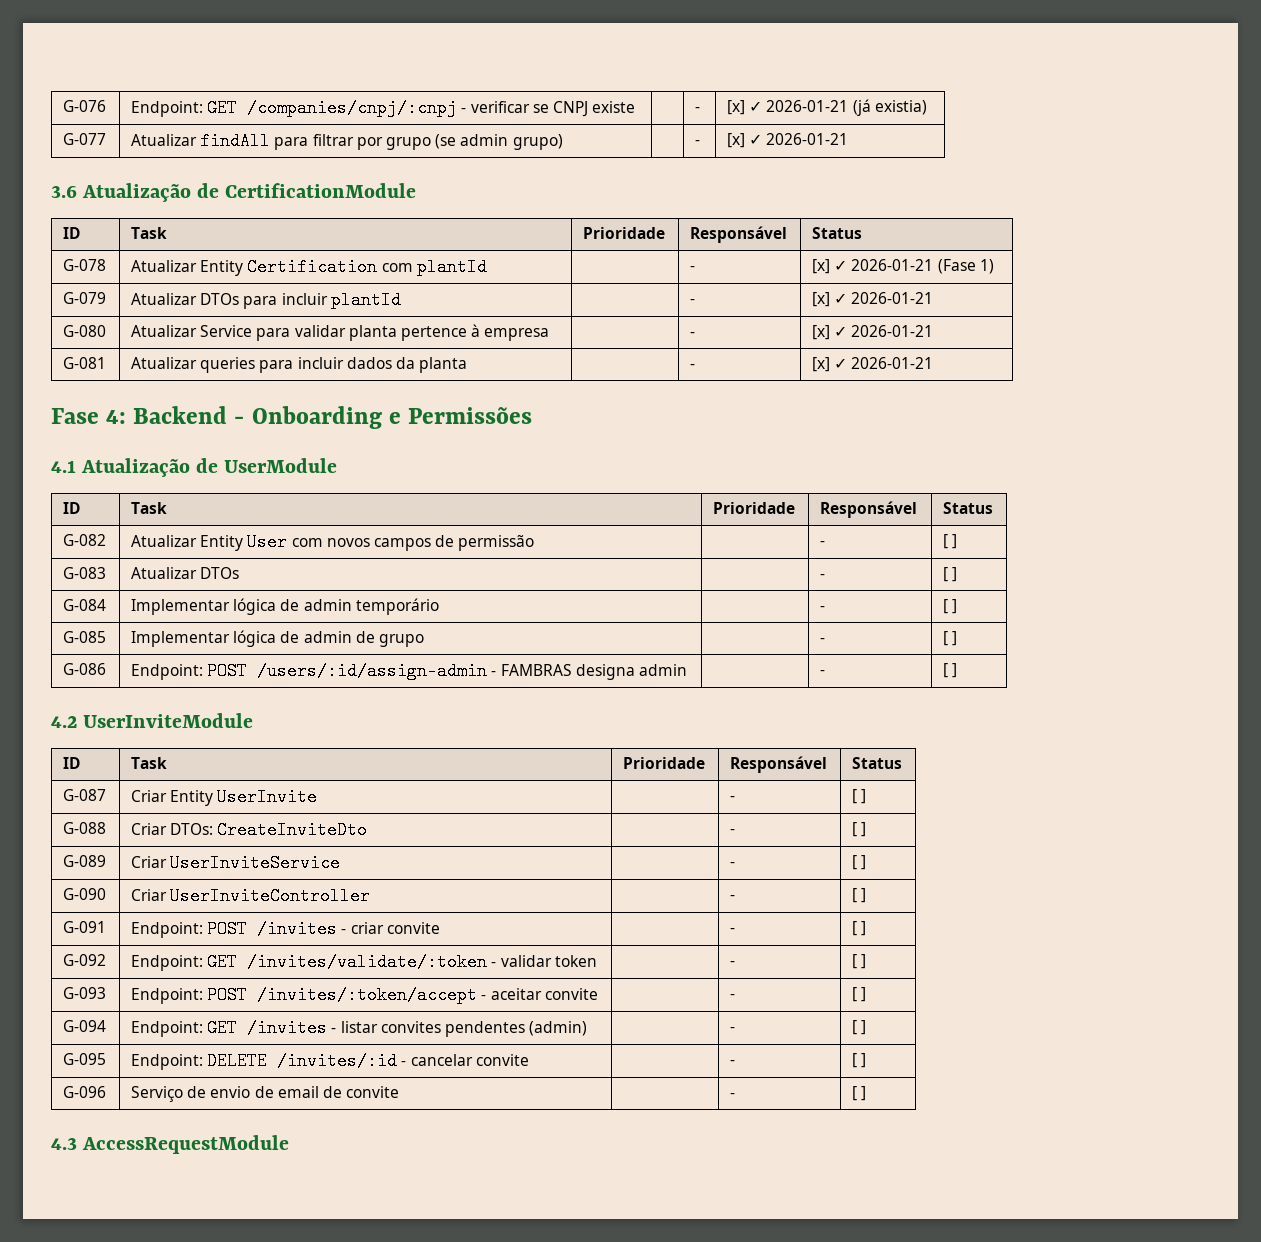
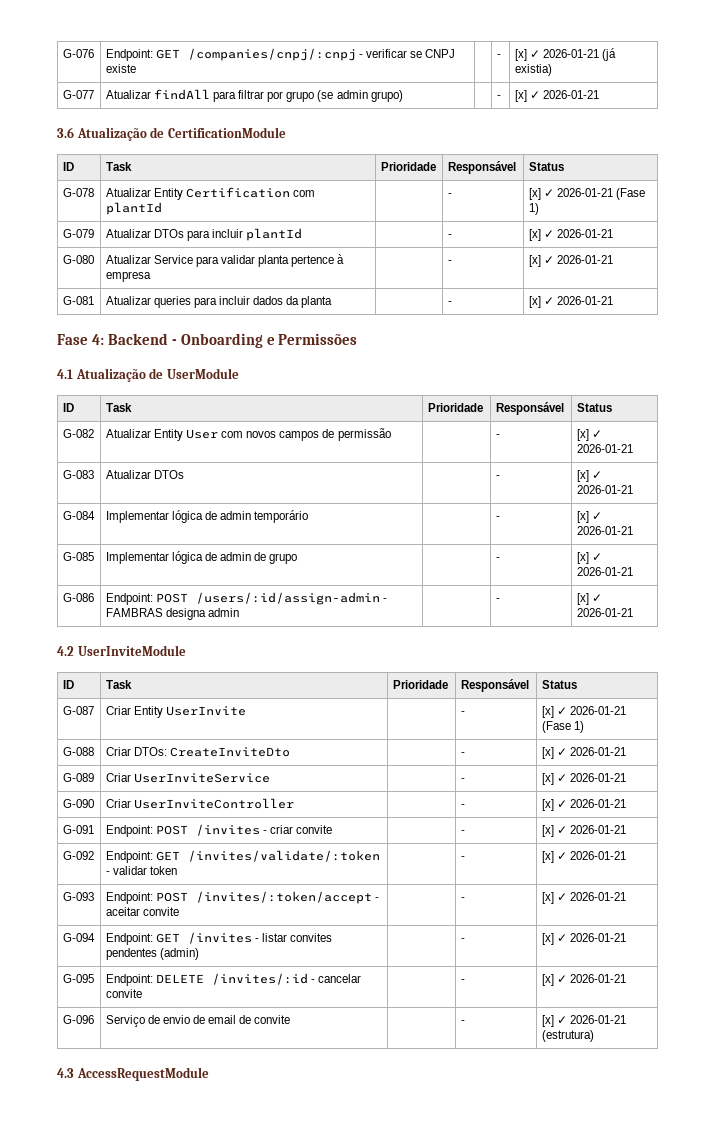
[943,534,958,549] [ ] -> [576,429,602,441] [576,444,633,453] [x] ✓ 2026-01-21
[943,567,958,582] [ ] -> [576,470,602,482] [576,485,633,494] [x] ✓ 2026-01-21
[943,599,958,614] [ ] -> [576,511,602,523] [576,526,633,535] [x] ✓ 2026-01-21
[943,631,958,646] [ ] -> [576,552,602,564] [576,567,633,576] [x] ✓ 2026-01-21
[943,663,958,678] [ ] -> [576,593,602,605] [576,608,633,617] [x] ✓ 2026-01-21
[852,789,867,804] [ ] -> [541,706,627,718] [541,721,584,733] [x] ✓ 2026-01-21 (Fase 1)
[852,822,867,837] [ ] -> [541,747,627,759] [x] ✓ 2026-01-21
[852,855,867,870] [ ] -> [541,773,627,785] [x] ✓ 2026-01-21
[852,888,867,903] [ ] -> [541,799,627,811] [x] ✓ 2026-01-21
[852,921,867,936] [ ] -> [541,825,627,837] [x] ✓ 2026-01-21
[852,954,867,969] [ ] -> [541,851,627,863] [x] ✓ 2026-01-21
[852,987,867,1002] [ ] -> [541,892,627,904] [x] ✓ 2026-01-21
[852,1020,867,1035] [ ] -> [541,933,627,945] [x] ✓ 2026-01-21
[852,1053,867,1068] [ ] -> [541,974,627,986] [x] ✓ 2026-01-21
[852,1086,867,1101] [ ] -> [541,1015,627,1027] [541,1030,594,1042] [x] ✓ 2026-01-21 (estrutura)

